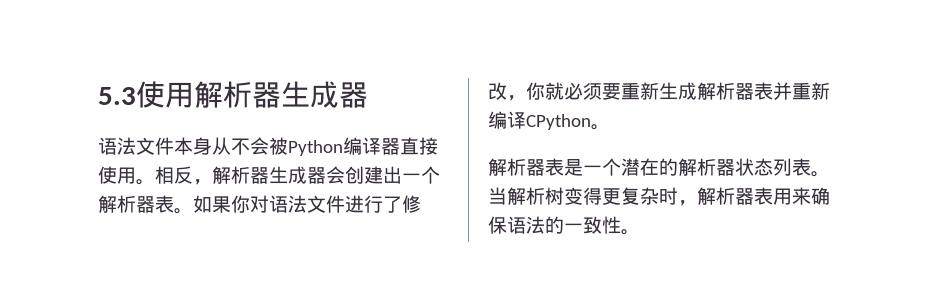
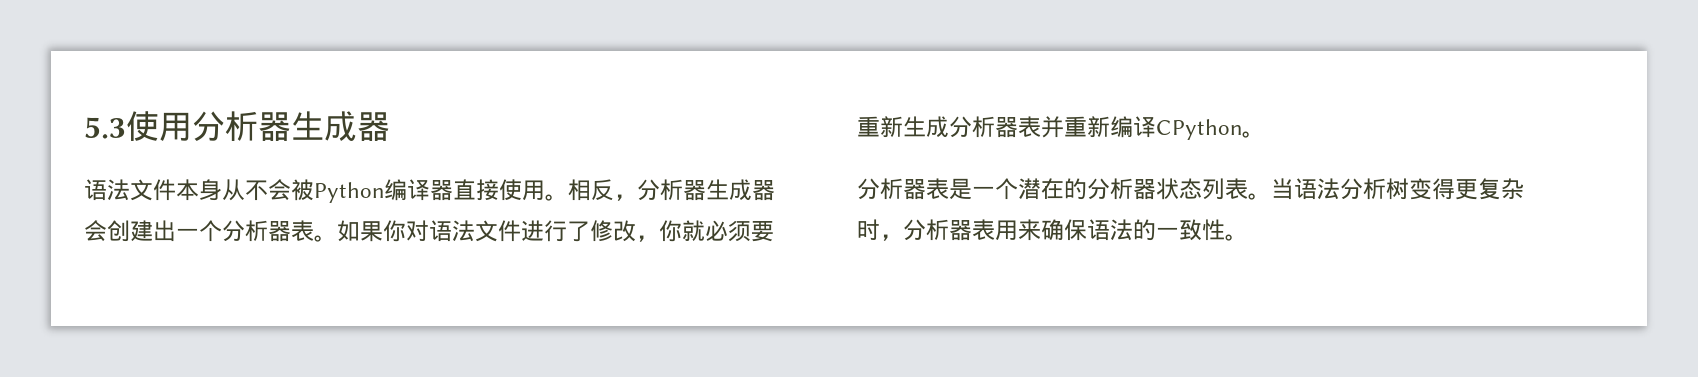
[194,81,223,108] 解 -> [192,111,225,141] 分
[212,166,231,184] 解 -> [637,179,660,201] 分
[98,195,117,213] 解 -> [222,220,245,242] 分
[697,82,716,100] 解 -> [949,116,972,138] 分
[488,158,507,176] 解 -> [857,178,880,200] 分
[678,158,697,176] 解 -> [1087,178,1110,200] 分
[507,187,526,205] 解 -> [1294,178,1363,200] 语法分
[697,187,716,205] 解 -> [903,219,926,241] 分

